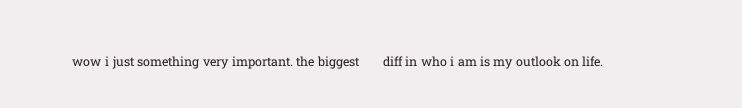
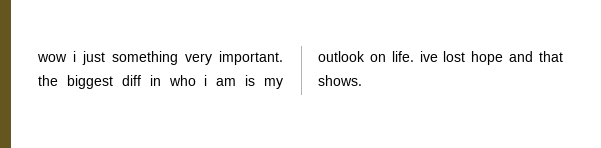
(604, 61) none -> [419,51,563,65] [318,75,362,86] ive lost hope and that shows.

